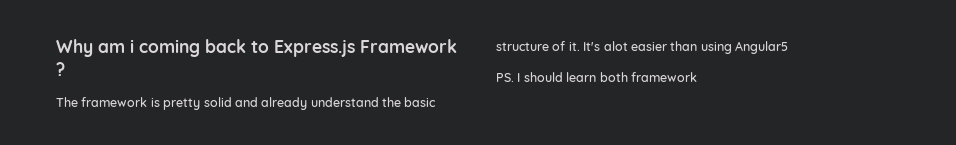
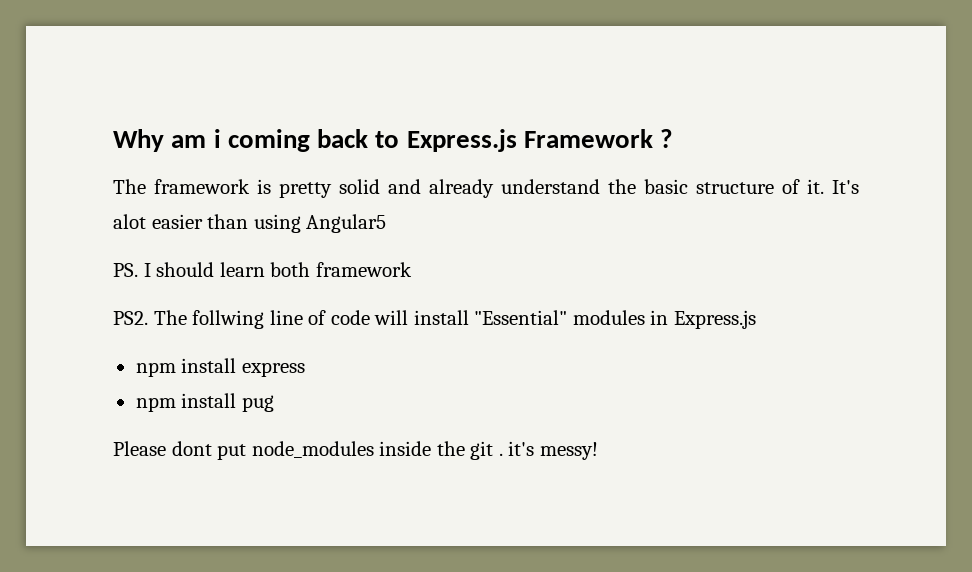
(697, 77) none -> [113,310,756,329] [135,358,305,377] [135,393,274,412] [113,441,598,460] // PS2. The follwing line of code will install "Essential" modules in Express.js // npm install express // npm install pug // Please dont put node_modules inside the git . it's messy!

